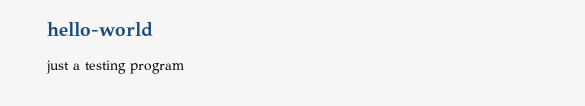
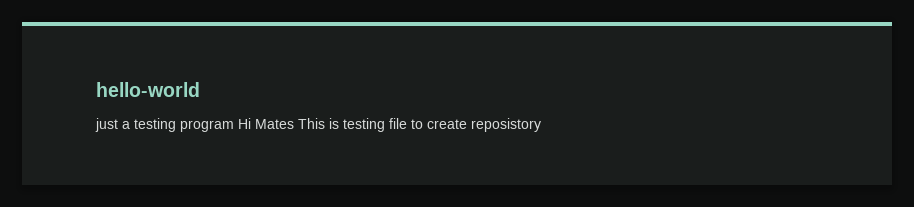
(184, 68) none -> [238,118,541,132] Hi Mates This is testing file to create reposistory

